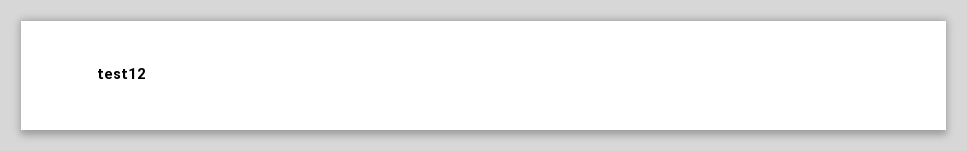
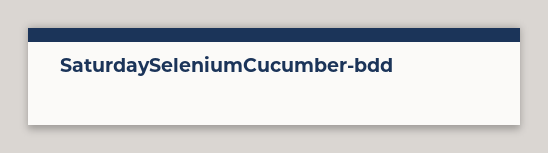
[97,68,146,79] test12 -> [60,56,393,76] SaturdaySeleniumCucumber-bdd

